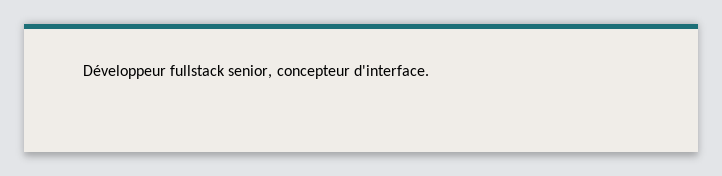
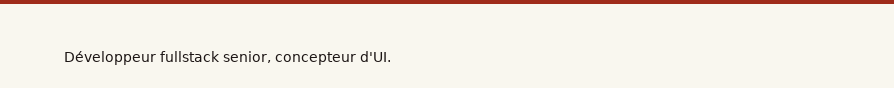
[353,65,429,76] d'interface. -> [360,51,391,62] d'UI.

